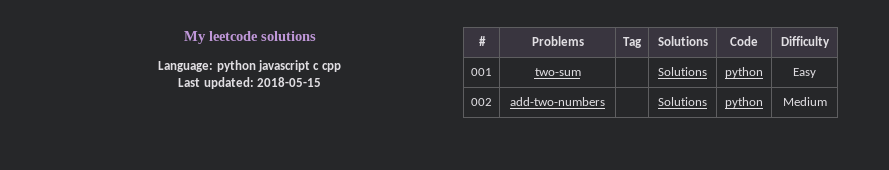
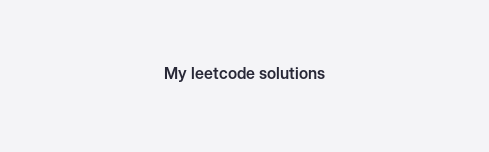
[158,60,341,72] [178,77,321,89] [478,36,486,46] [531,36,584,46] [623,37,642,48] [657,36,708,46] [730,36,758,46] [780,36,830,48] [471,68,492,76] [534,68,581,76] [658,67,707,76] [725,67,763,78] [793,68,816,78] [471,98,492,106] [510,97,605,106] [658,97,707,106] [725,97,763,108] [782,97,827,106] // Language: python javascript c cpp // Last updated: 2018-05-15 // # | Problems | Tag | Solutions | Code | Difficulty // 001 | two-sum | | Solutions | python | Easy // 002 | add-two-numbers | | Solutions | python | Medium -> (326, 73) none

